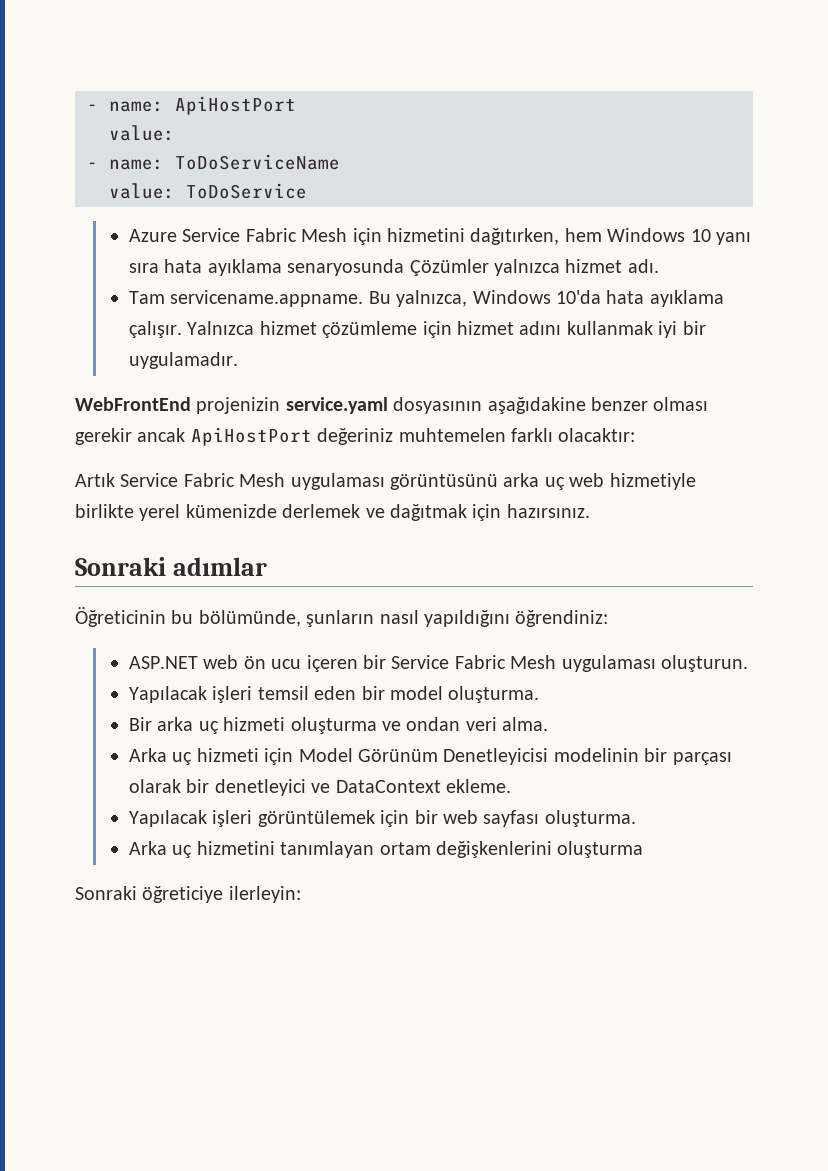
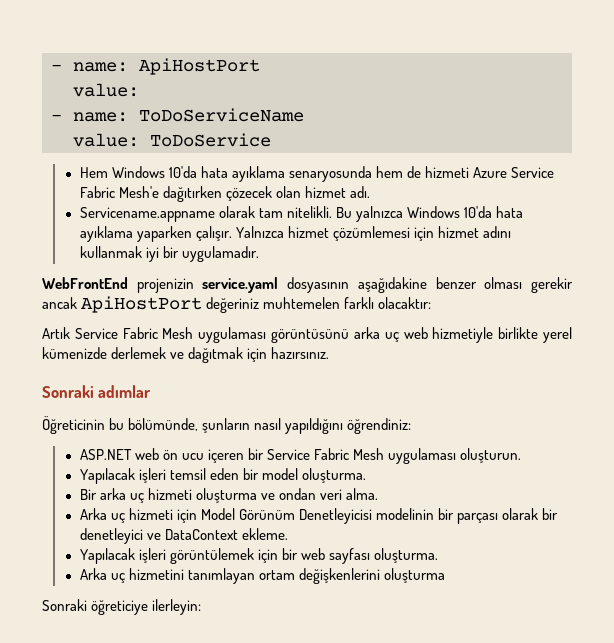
[129,228,752,245] [129,259,659,276] [129,290,724,307] Azure Service Fabric Mesh için hizmetini dağıtırken, hem Windows 10 yanı sıra hata ayıklama senaryosunda Çözümler yalnızca hizmet adı. // Tam servicename.appname. Bu yalnızca, Windows 10'da hata ayıklama -> [79,166,555,182] [79,186,371,202] [79,206,524,222] [79,226,192,242] Hem Windows 10'da hata ayıklama senaryosunda hem de hizmeti Azure Service Fabric Mesh'e dağıtırken çözecek olan hizmet adı. // Servicename.appname olarak tam nitelikli. Bu yalnızca Windows 10'da hata ayıklama yaparken
[322,321,418,338] çözümleme -> [333,226,411,241] çözümlemesi

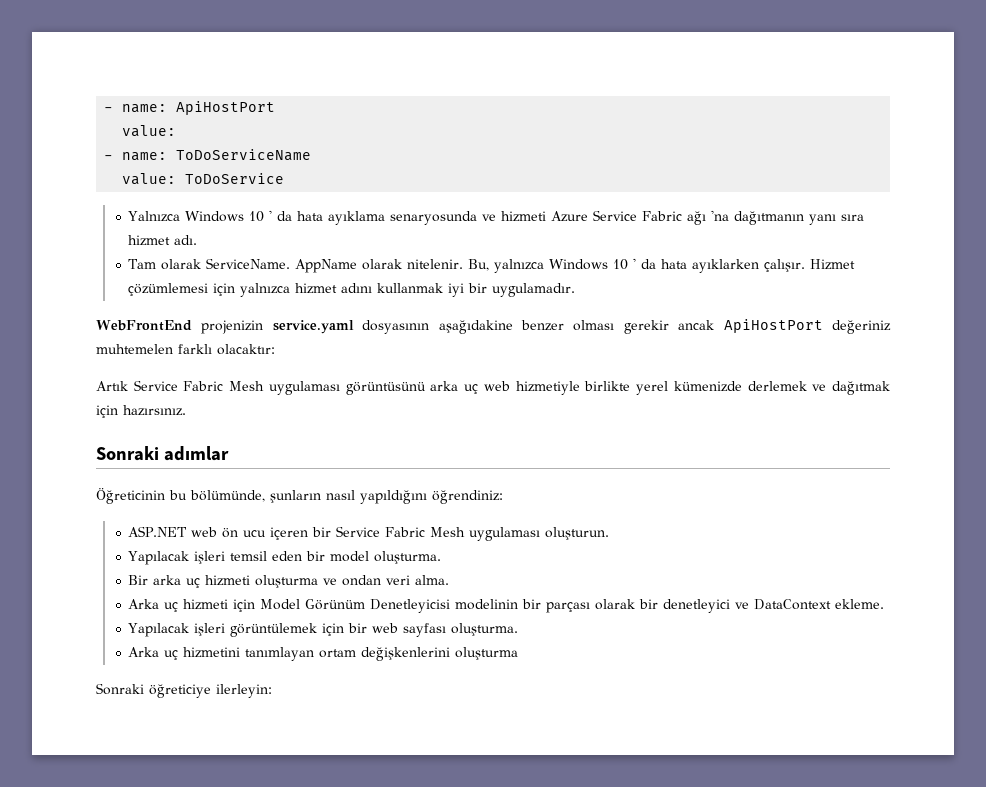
[79,166,197,178] Hem Windows 10'da -> [128,210,293,222] Yalnızca Windows 10 ' da
[376,166,422,178] hem de -> [482,214,497,221] ve
[118,186,371,202] [79,206,524,222] [79,226,330,242] Mesh'e dağıtırken çözecek olan hizmet adı. // Servicename.appname olarak tam nitelikli. Bu yalnızca Windows 10'da hata ayıklama yaparken çalışır. Yalnızca hizmet -> [687,210,865,225] [128,235,198,246] [128,258,856,273] ağı 'na dağıtmanın yanı sıra hizmet adı. // Tam olarak ServiceName. AppName olarak nitelenir. Bu, yalnızca Windows 10 ' da hata ayıklarken çalışır. Hizmet
(435, 234) none -> [240,283,291,297] yalnızca

